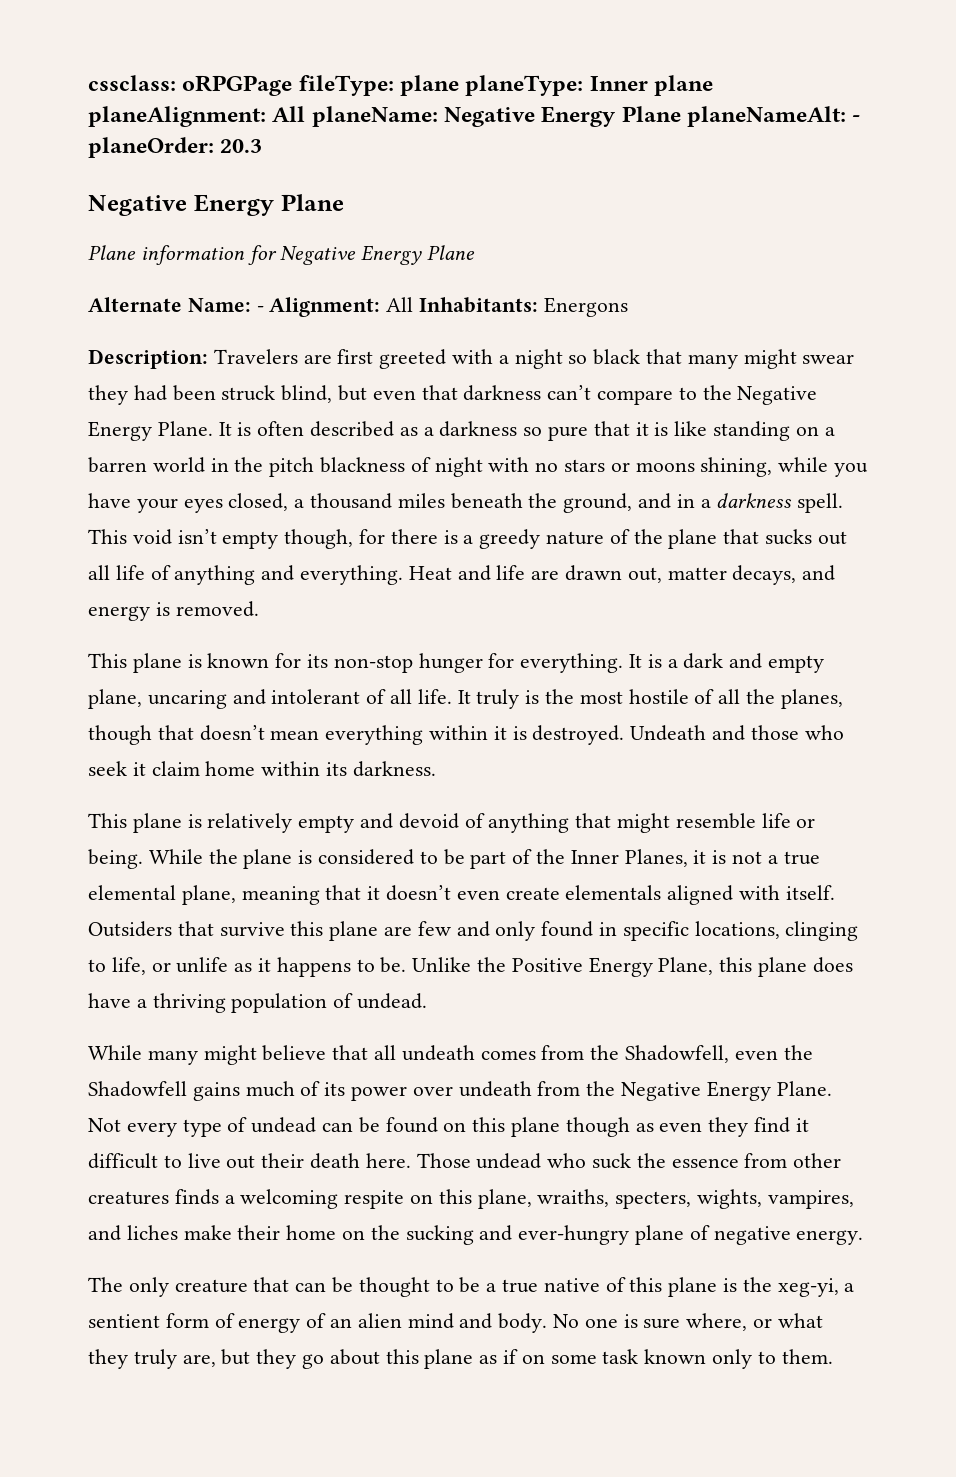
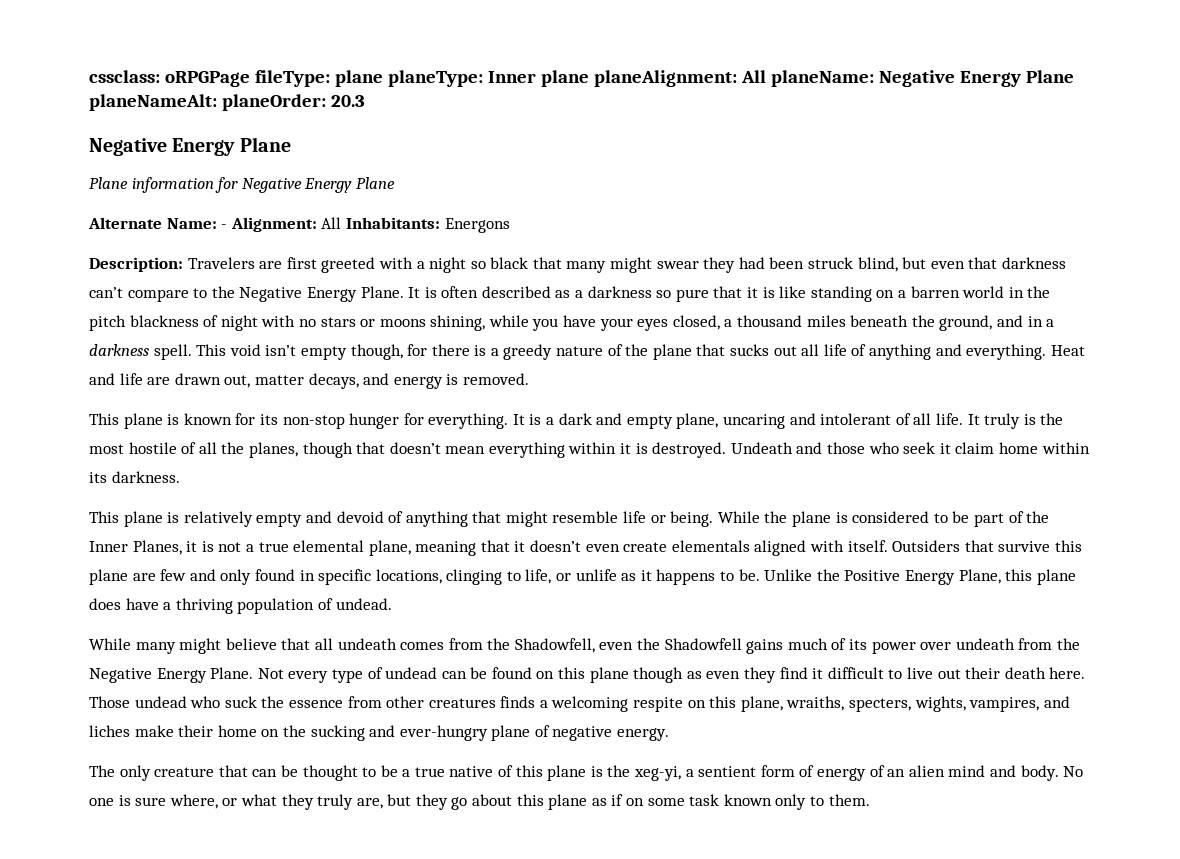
[852,115,861,122] - -> (217, 102) none

